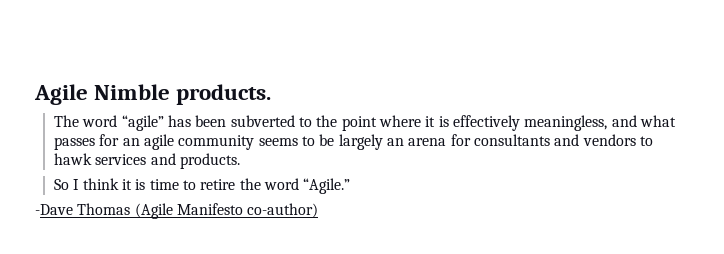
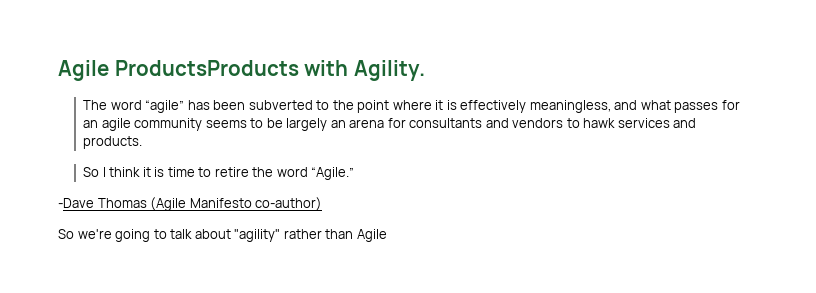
[34,84,272,105] Agile Nimble products. -> [58,60,425,81] Agile ProductsProducts with Agility.
(319, 210) none -> [58,229,387,242] // So we're going to talk about "agility" rather than Agile

